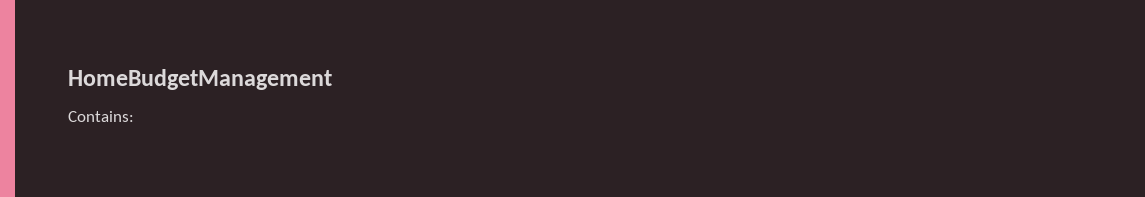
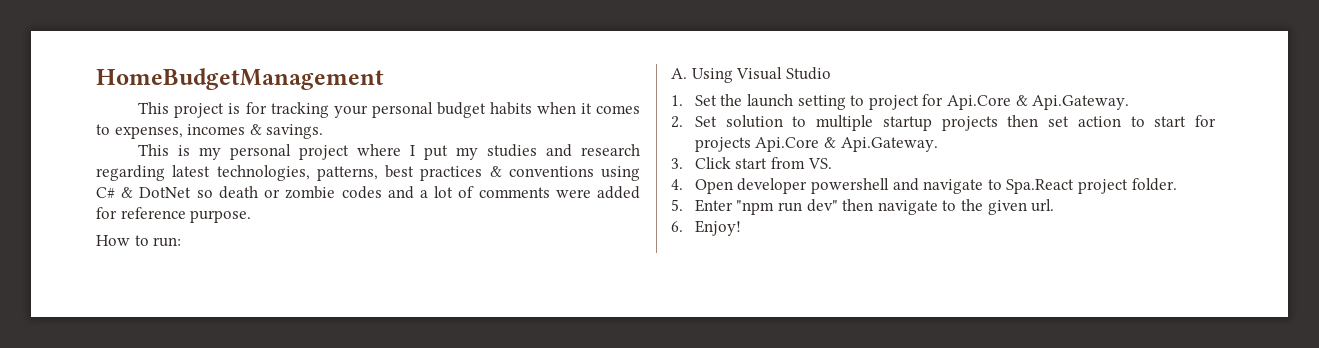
[68,111,134,122] Contains: -> [138,102,640,118] [96,124,324,139] [138,144,640,160] [96,165,640,181] [96,186,640,199] [96,207,252,223] [96,235,182,247] [671,67,831,83] [671,94,1130,110] [671,115,1216,131] [694,137,938,152] [671,157,832,169] [671,178,1177,194] [671,199,1055,215] [671,220,741,236] This project is for tracking your personal budget habits when it comes to expenses, incomes & savings. // This is my personal project where I put my studies and research regarding latest technologies, patterns, best practices & conventions using C# & DotNet so death or zombie codes and a lot of comments were added for reference purpose. // How to run: // A. Using Visual Studio // 1. Set the launch setting to project for Api.Core & Api.Gateway. // 2. Set solution to multiple startup projects then set action to start for projects Api.Core & Api.Gateway. // 3. Click start from VS. // 4. Open developer powershell and navigate to Spa.React project folder. // 5. Enter "npm run dev" then navigate to the given url. // 6. Enjoy!

